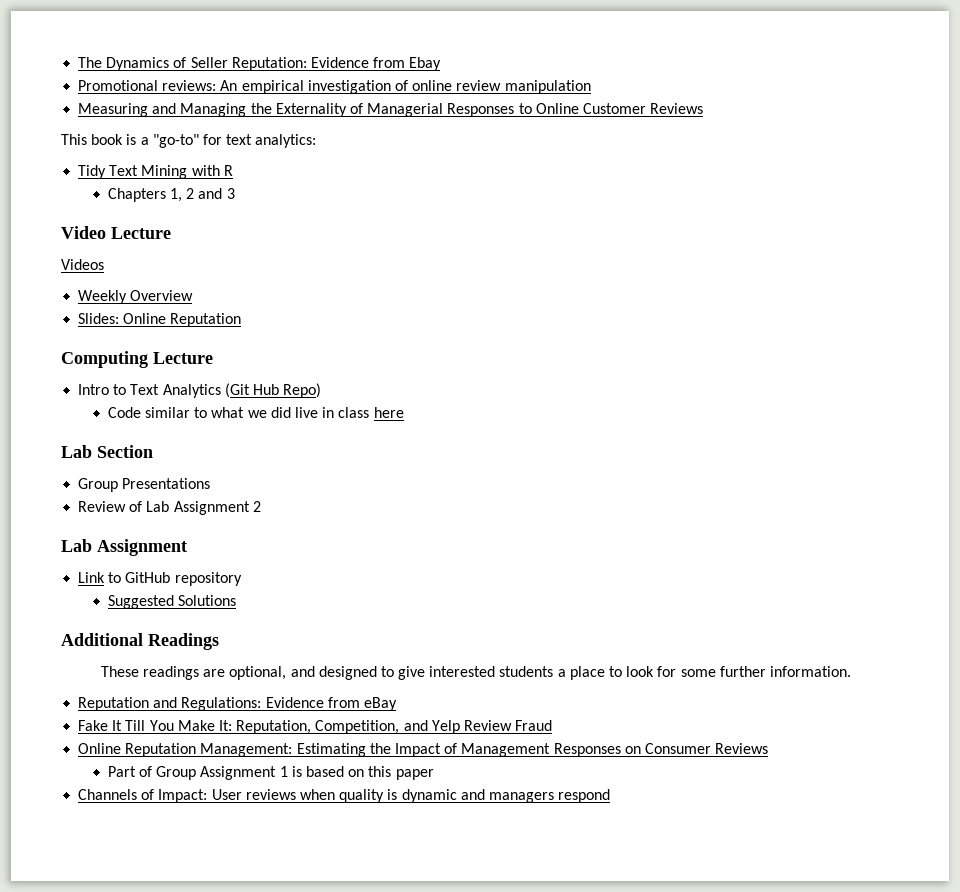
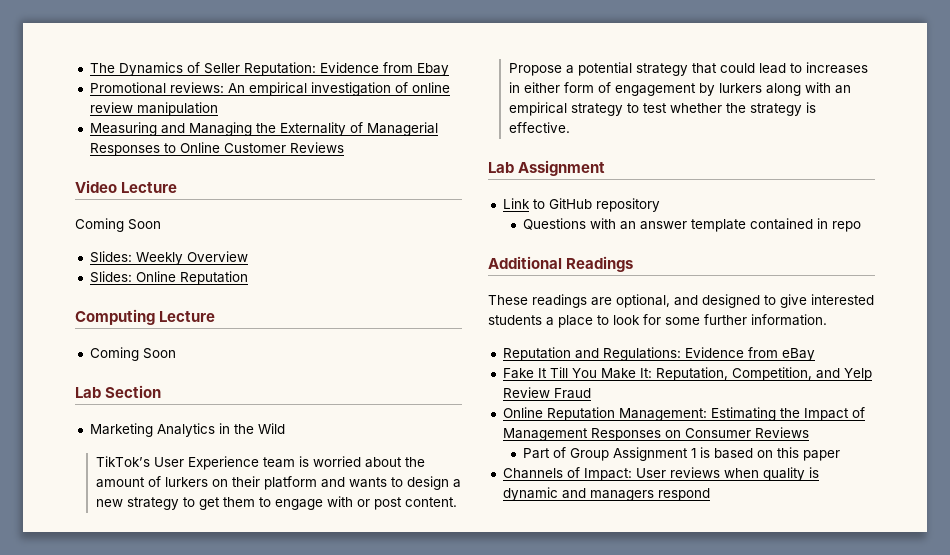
[61,134,317,148] [78,165,233,179] [107,188,235,202] // This book is a "go-to" for text analytics: // Tidy Text Mining with R // Chapters 1, 2 and 3 -> (344, 147) none
[61,259,104,270] Videos // -> [75,218,161,232] [89,251,132,263] Coming Soon // Slides:
[78,383,322,398] [107,407,404,418] [61,445,153,458] [78,478,211,492] [78,501,261,515] Intro to Text Analytics (Git Hub Repo) // Code similar to what we did live in class here // Lab Section // Group Presentations // Review of Lab Assignment 2 -> [89,347,176,361] [75,385,162,398] [89,423,285,437] [95,456,425,470] [95,476,461,490] [95,496,457,510] [508,62,868,76] [508,82,851,96] [508,102,816,116] [508,122,570,133] Coming Soon // Lab Section // Marketing Analytics in the Wild // TikTok’s User Experience team is worried about the amount of lurkers on their platform and wants to design a new strategy to get them to engage with or post content. Propose a potential strategy that could lead to increases in either form of engagement by lurkers along with an empirical strategy to test whether the strategy is effective.
[107,595,237,609] Suggested Solutions -> [523,218,862,232] Questions with an answer template contained in repo

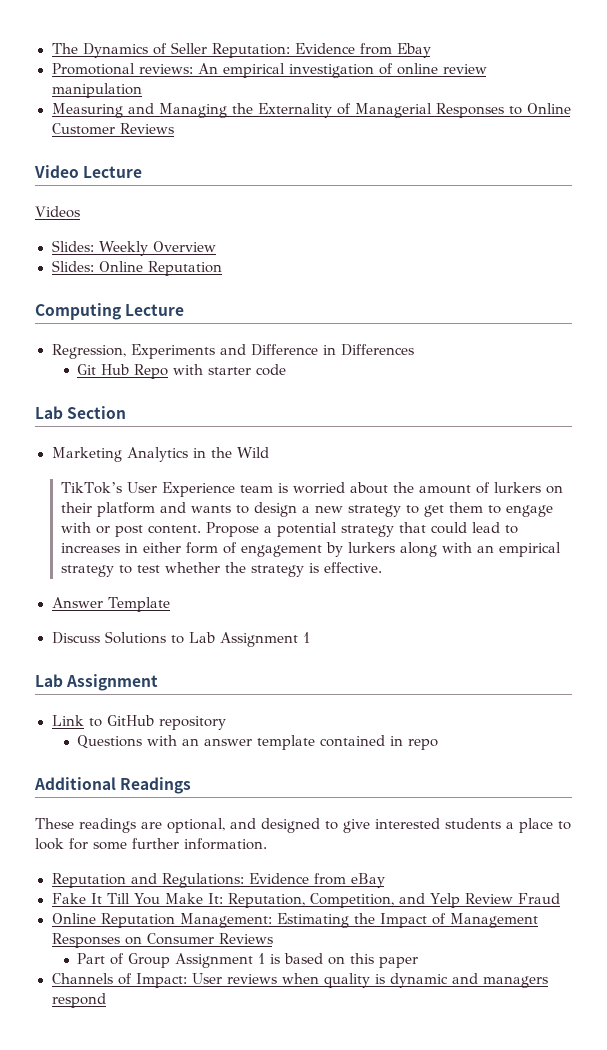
[75,218,161,232] Coming Soon -> [35,206,80,218] Videos
[89,347,176,361] Coming Soon -> [51,344,414,359] [77,364,287,379] Regression, Experiments and Difference in Differences // Git Hub Repo with starter code
(570, 127) none -> [51,597,171,612] [51,631,310,647] // Answer Template // Discuss Solutions to Lab Assignment 1

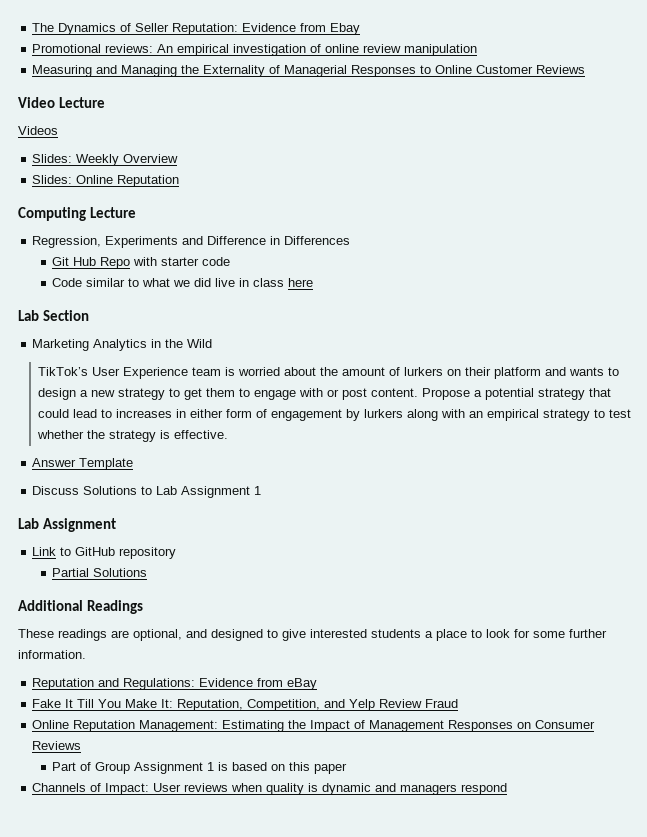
(287, 370) none -> [52,278,314,287] // Code similar to what we did live in class here
[77,735,439,750] Questions with an answer template contained in repo -> [52,568,148,577] Partial Solutions

